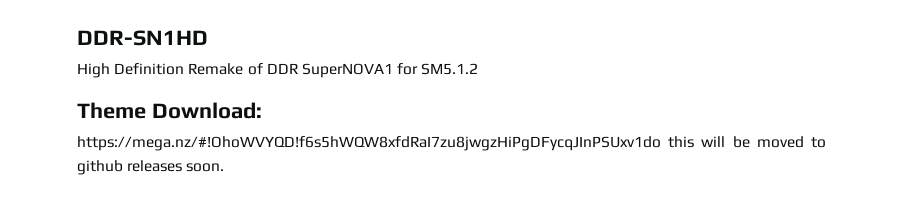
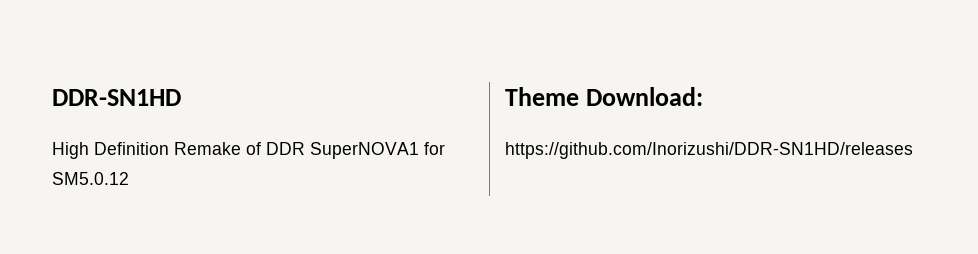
[421,63,479,75] SM5.1.2 -> [52,172,129,185] SM5.0.12
[77,136,827,151] [77,160,225,175] https://mega.nz/#!OhoWVYQD!f6s5hWQW8xfdRaI7zu8jwgzHiPgDFycqJInPSUxv1do this will be moved to github releases soon. -> [505,142,913,159] https://github.com/Inorizushi/DDR-SN1HD/releases

